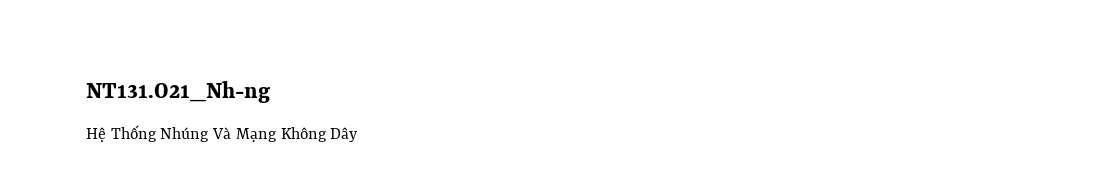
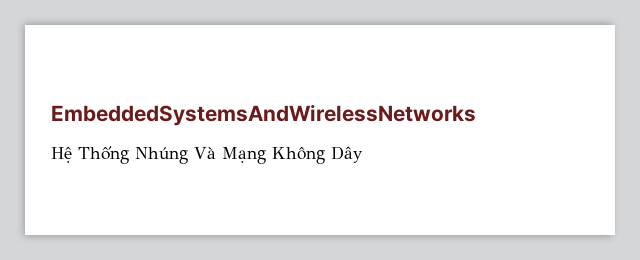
[86,81,270,103] NT131.O21_Nh-ng -> [51,104,476,126] EmbeddedSystemsAndWirelessNetworks

